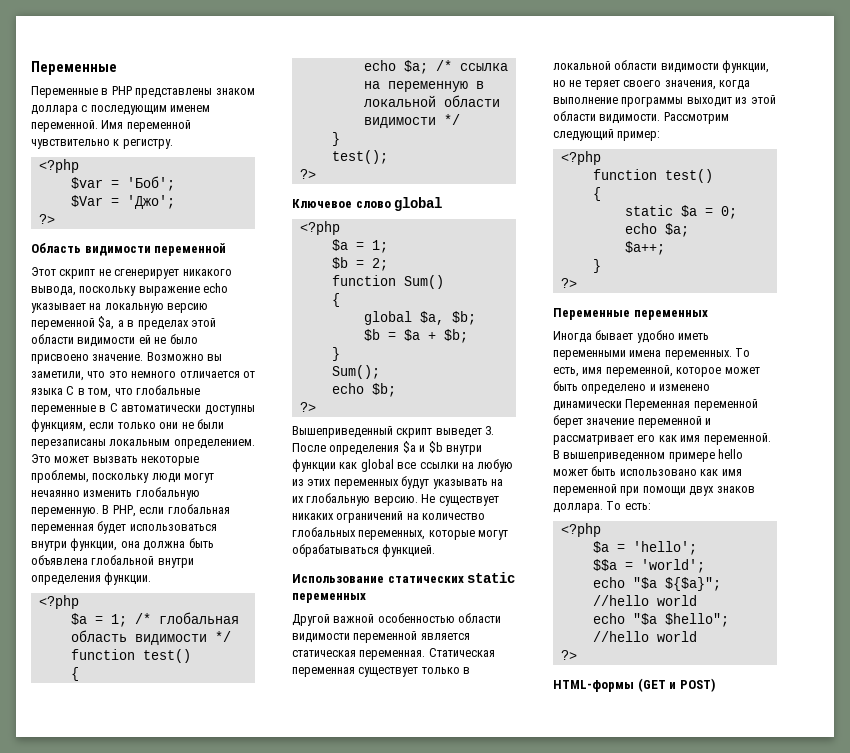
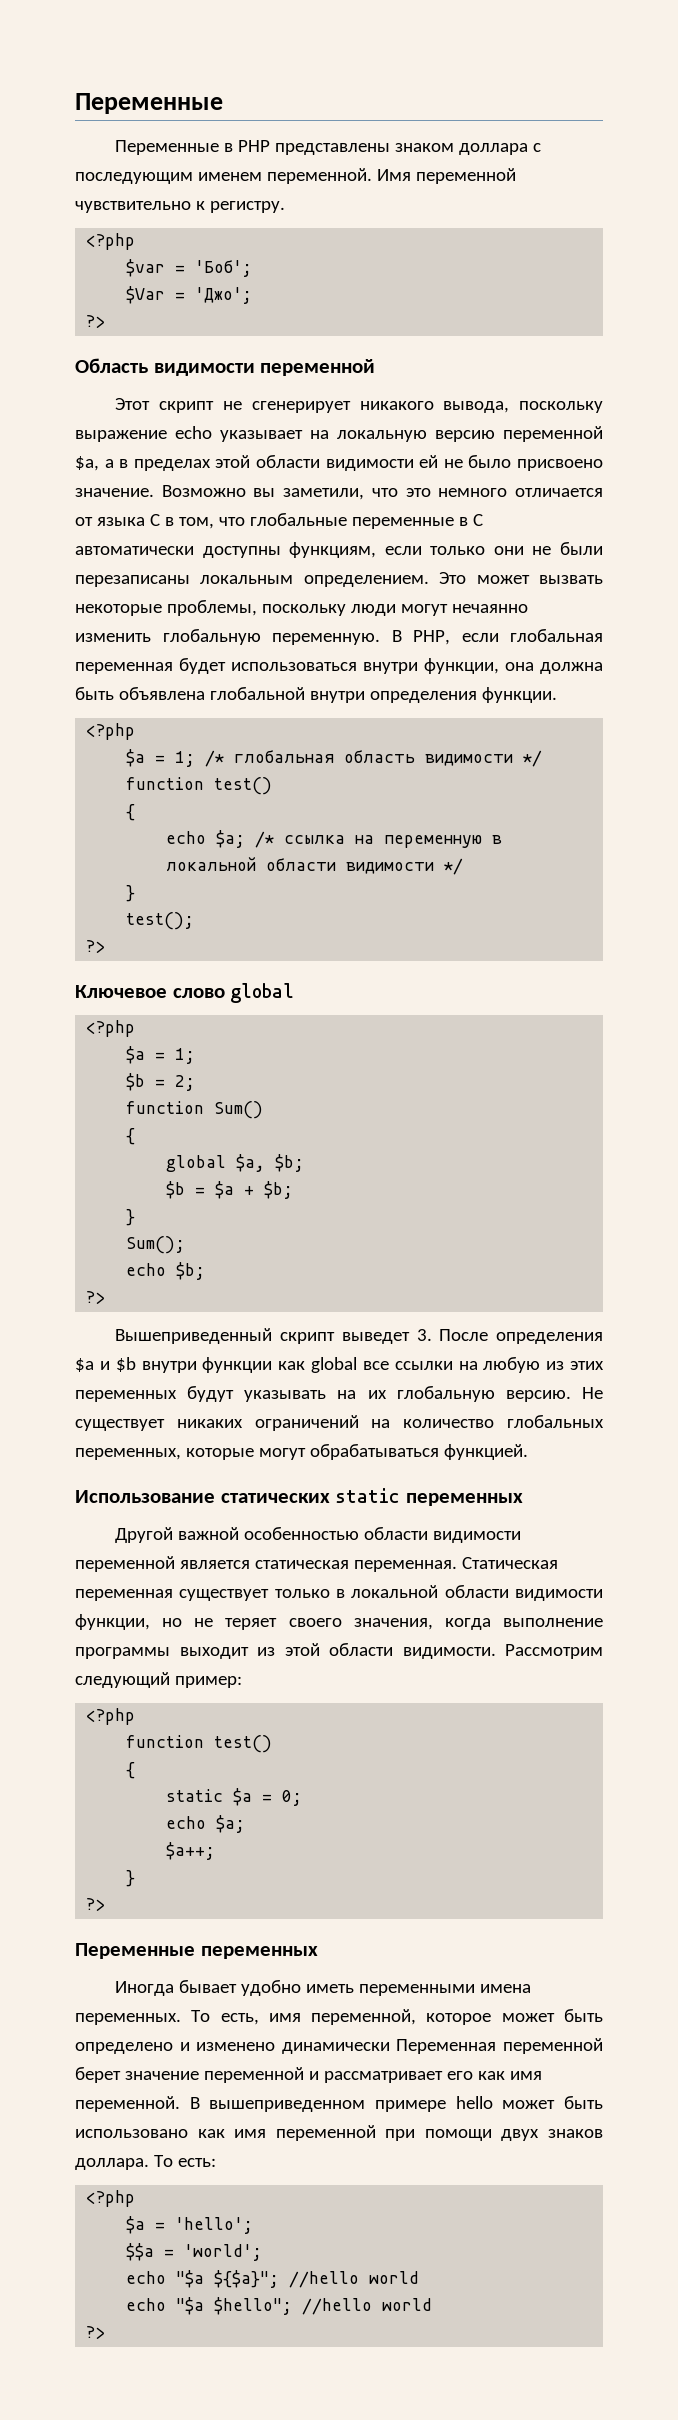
[553,678,715,692] // HTML-формы (GET и POST) -> (106, 2332) none

